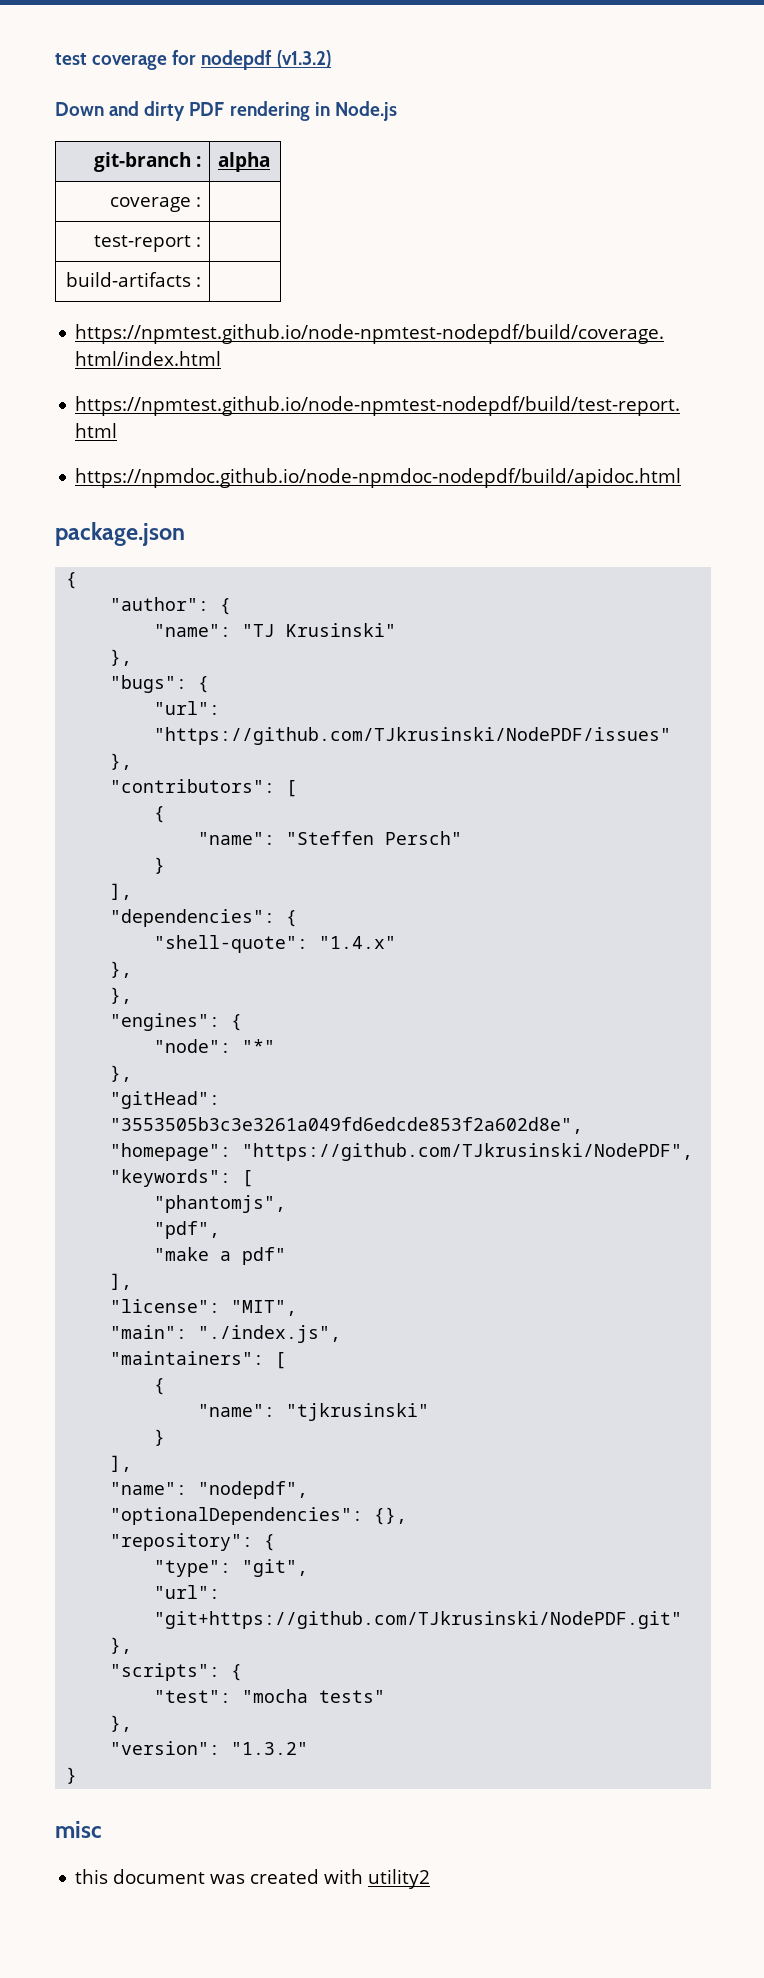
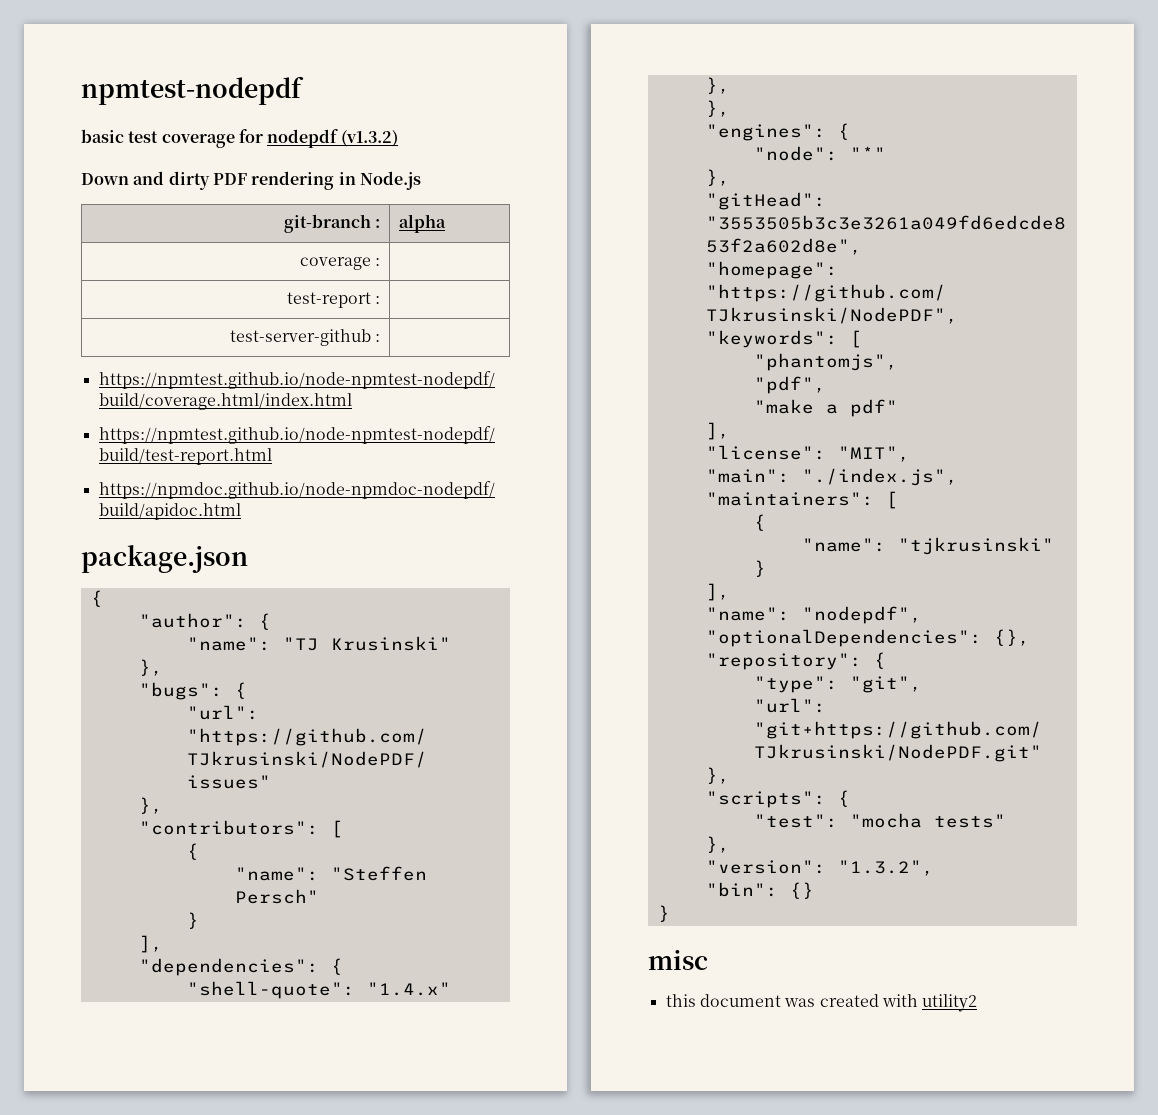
(55, 59) none -> [81,76,304,105] [81,129,124,143] npmtest-nodepdf // basic
[66,272,192,287] build-artifacts -> [229,329,371,346] test-server-github
[231,1742,309,1755] "1.3.2" -> [837,860,934,876] [705,882,814,899] "1.3.2", // "bin": {}

